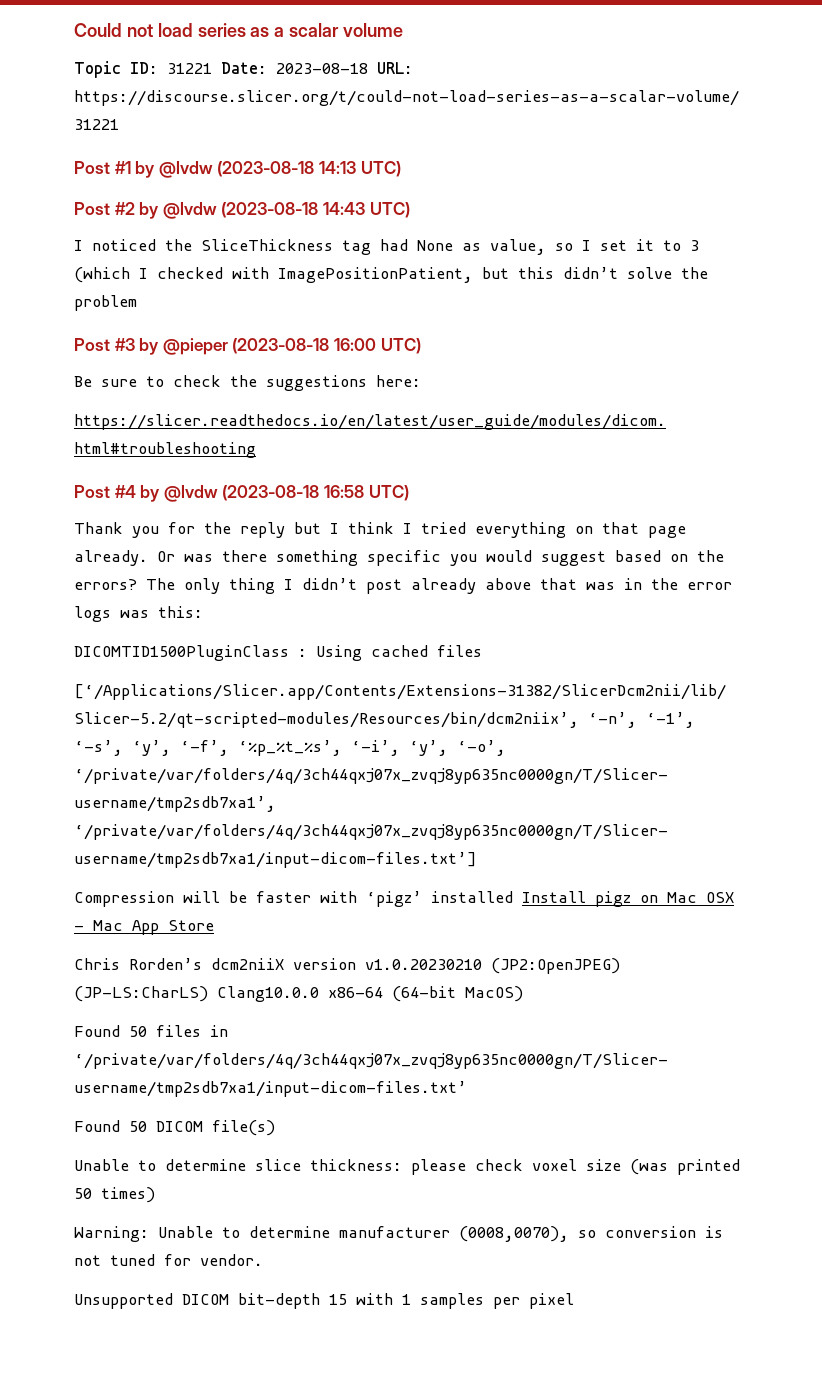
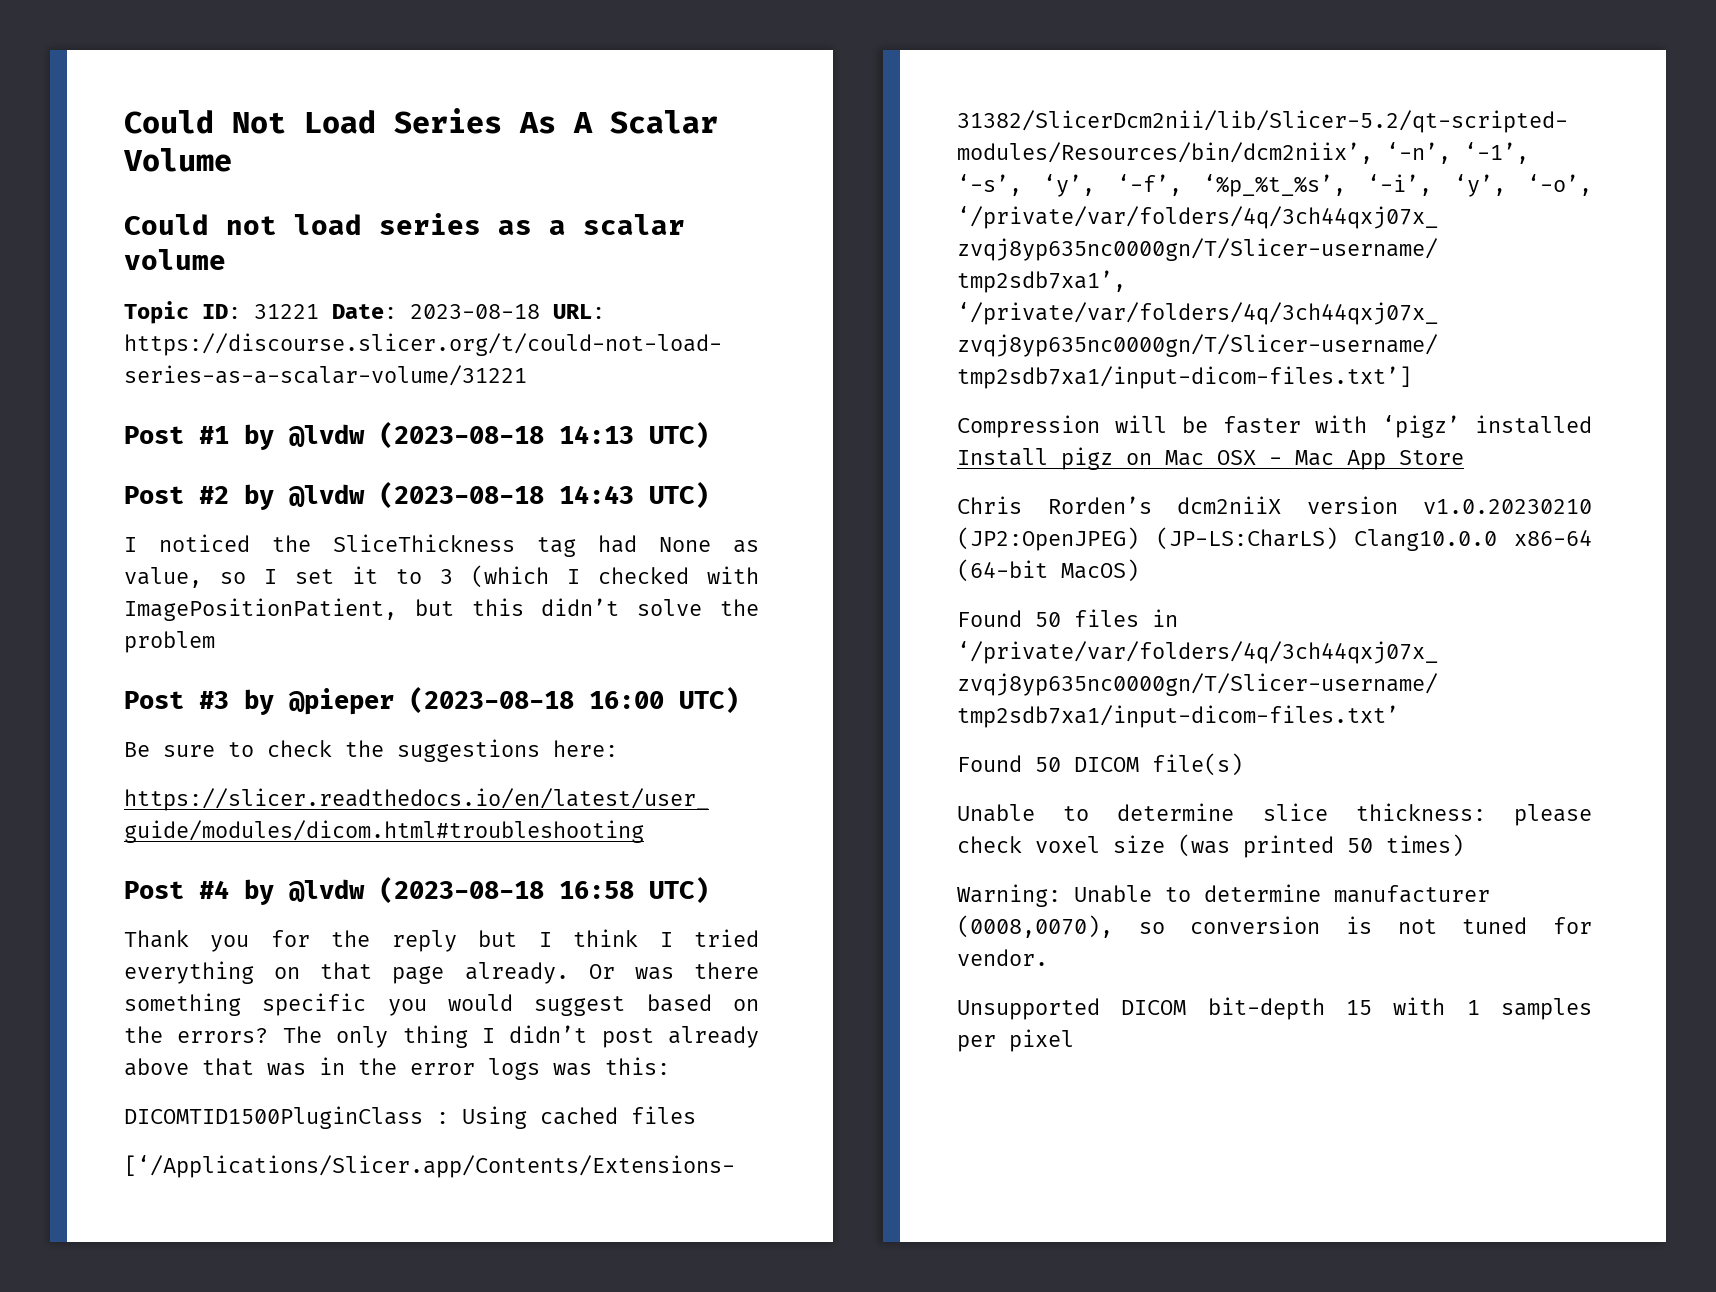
[74,23,122,37] Could -> [124,108,718,134] [123,148,232,172] [124,214,209,235] Could Not Load Series As A Scalar Volume // Could

